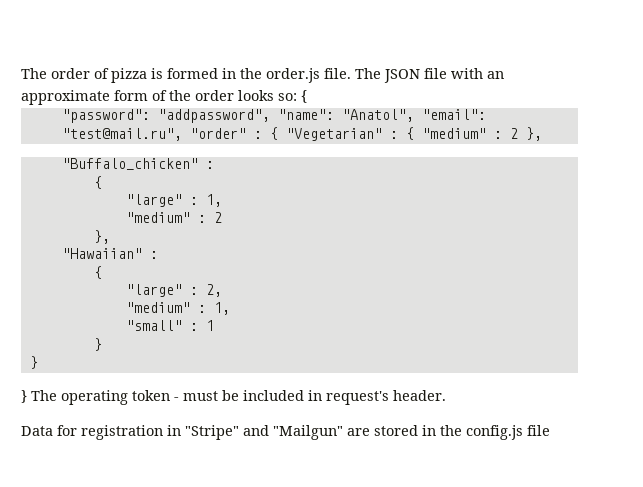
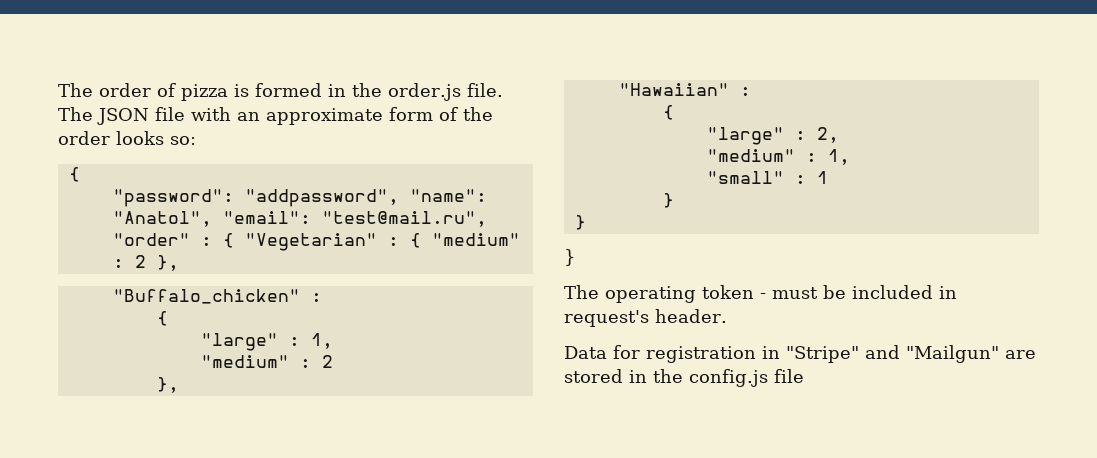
(297, 97) none -> (196, 140) //
(27, 396) none -> (575, 257) //

